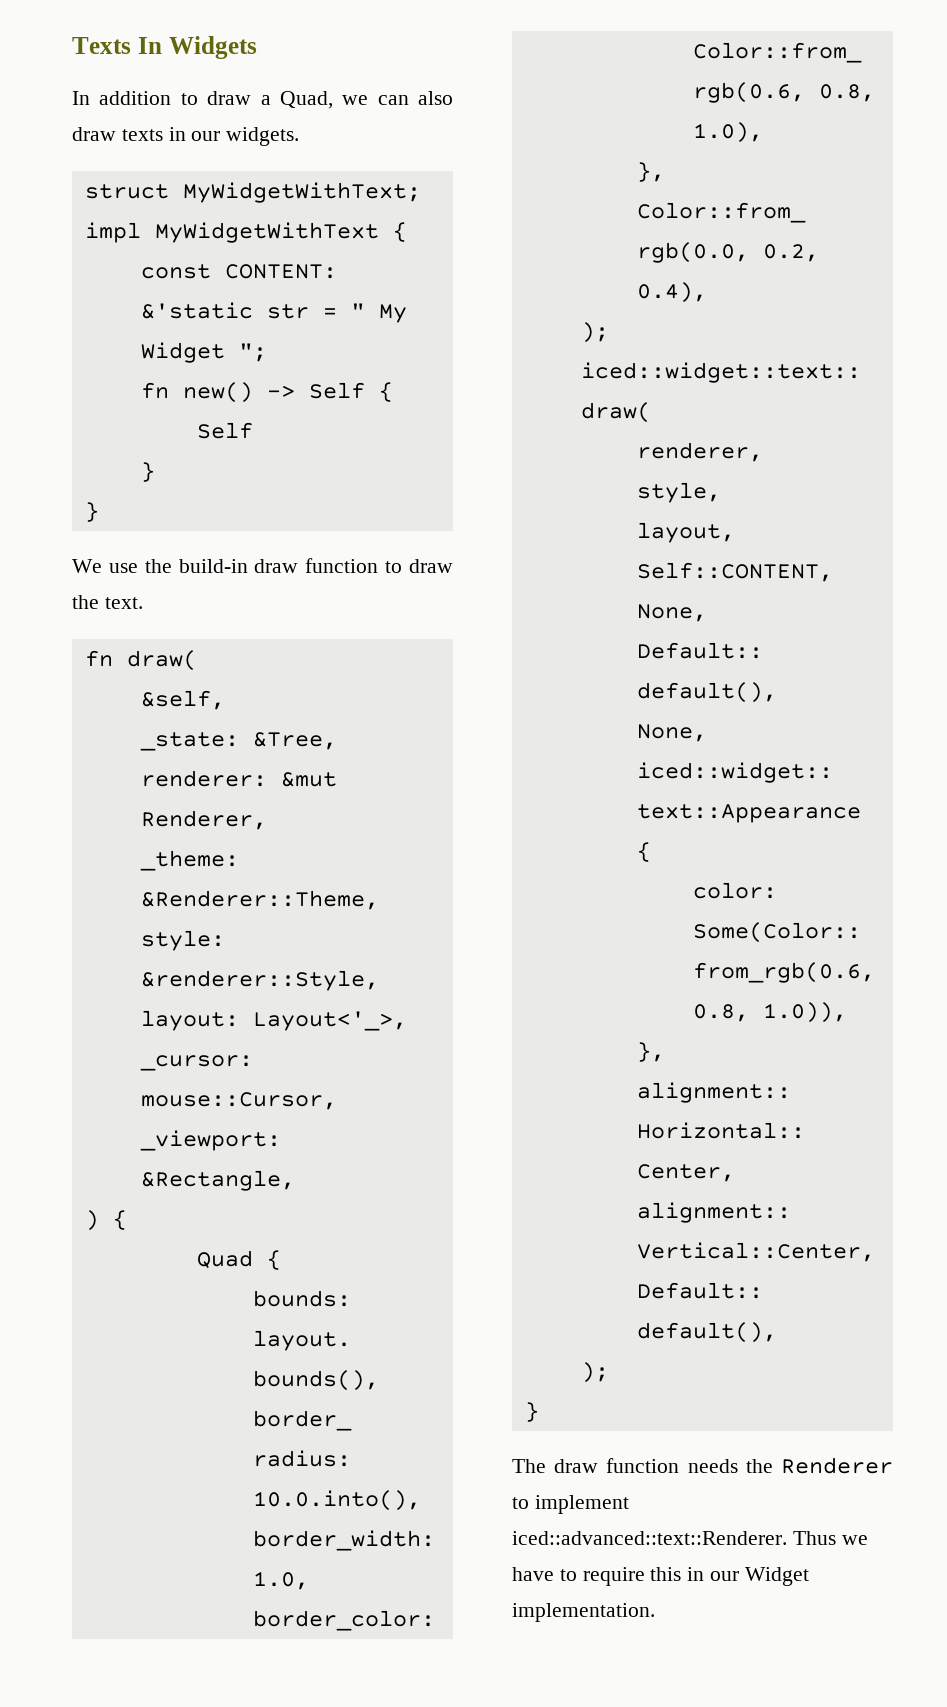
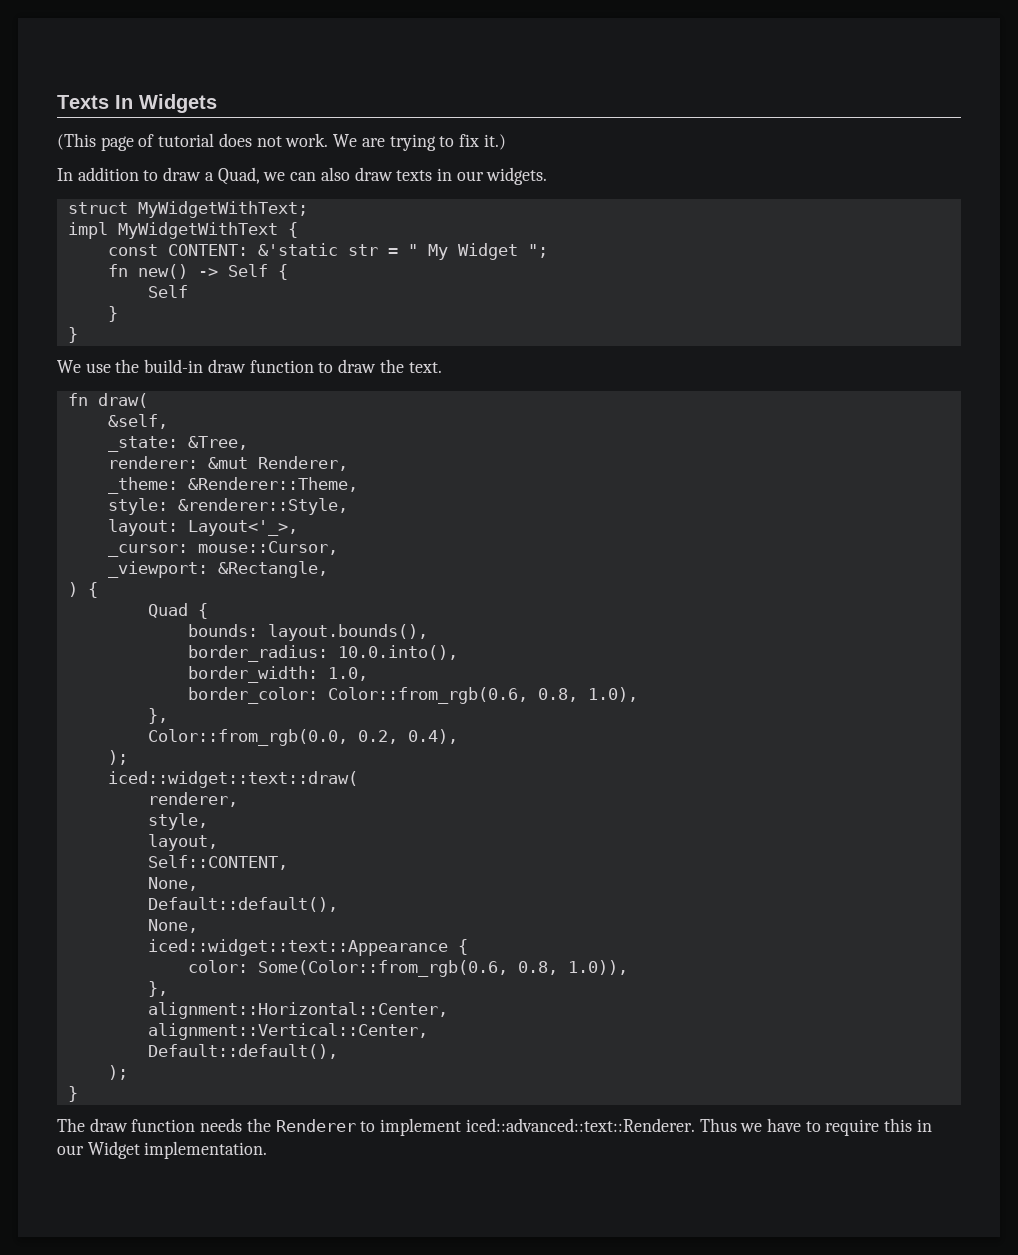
(257, 47) none -> [57,133,506,151] // (This page of tutorial does not work. We are trying to fix it.)

